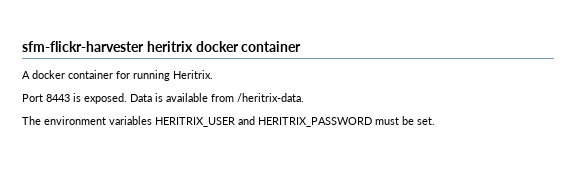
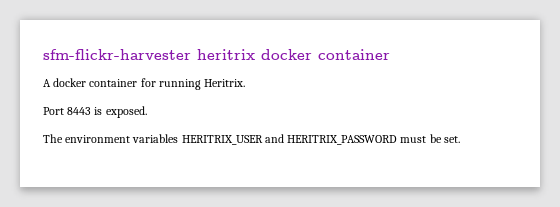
[130,93,304,102] Data is available from /heritrix-data. -> (147, 112) none

